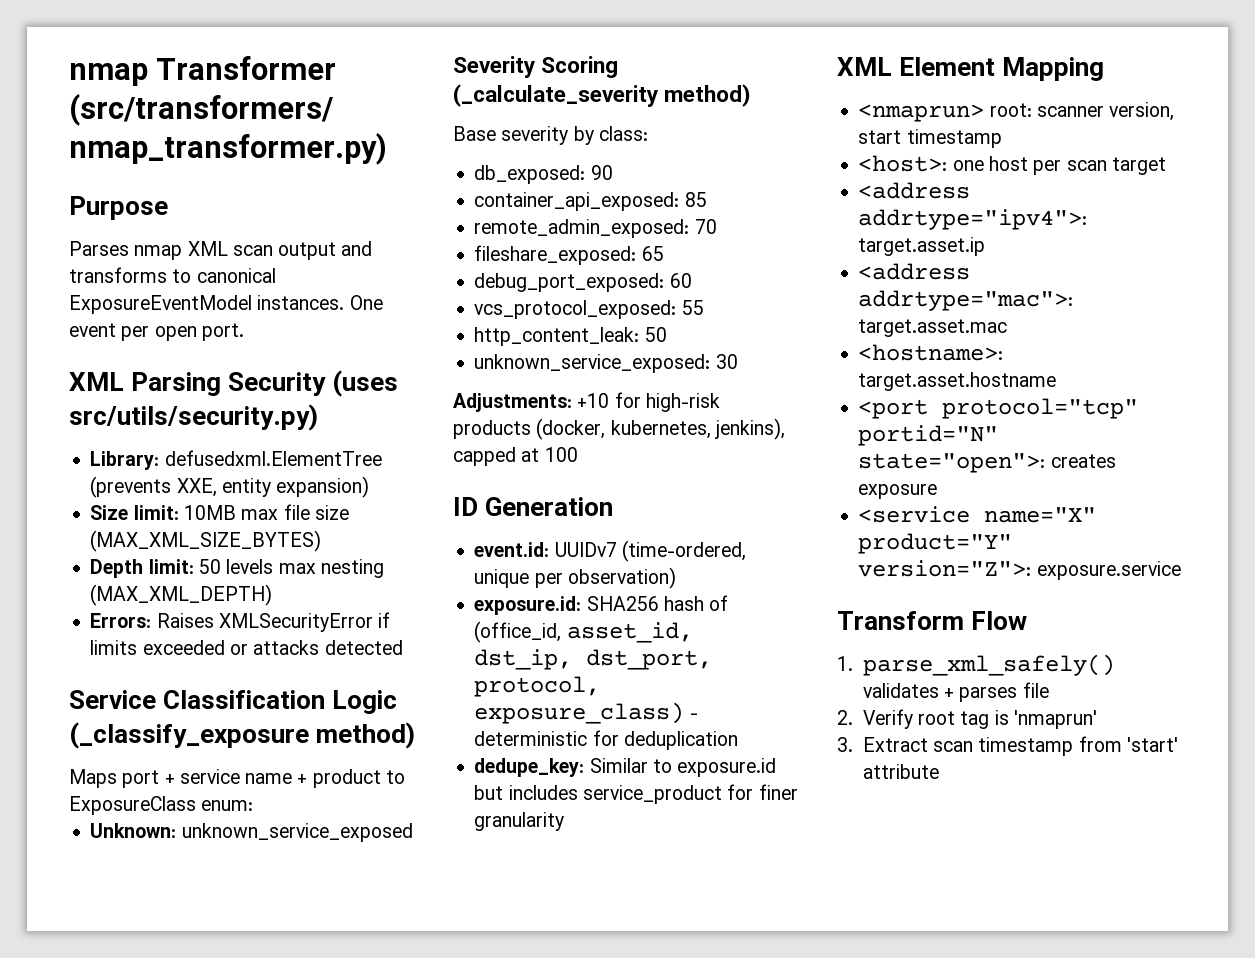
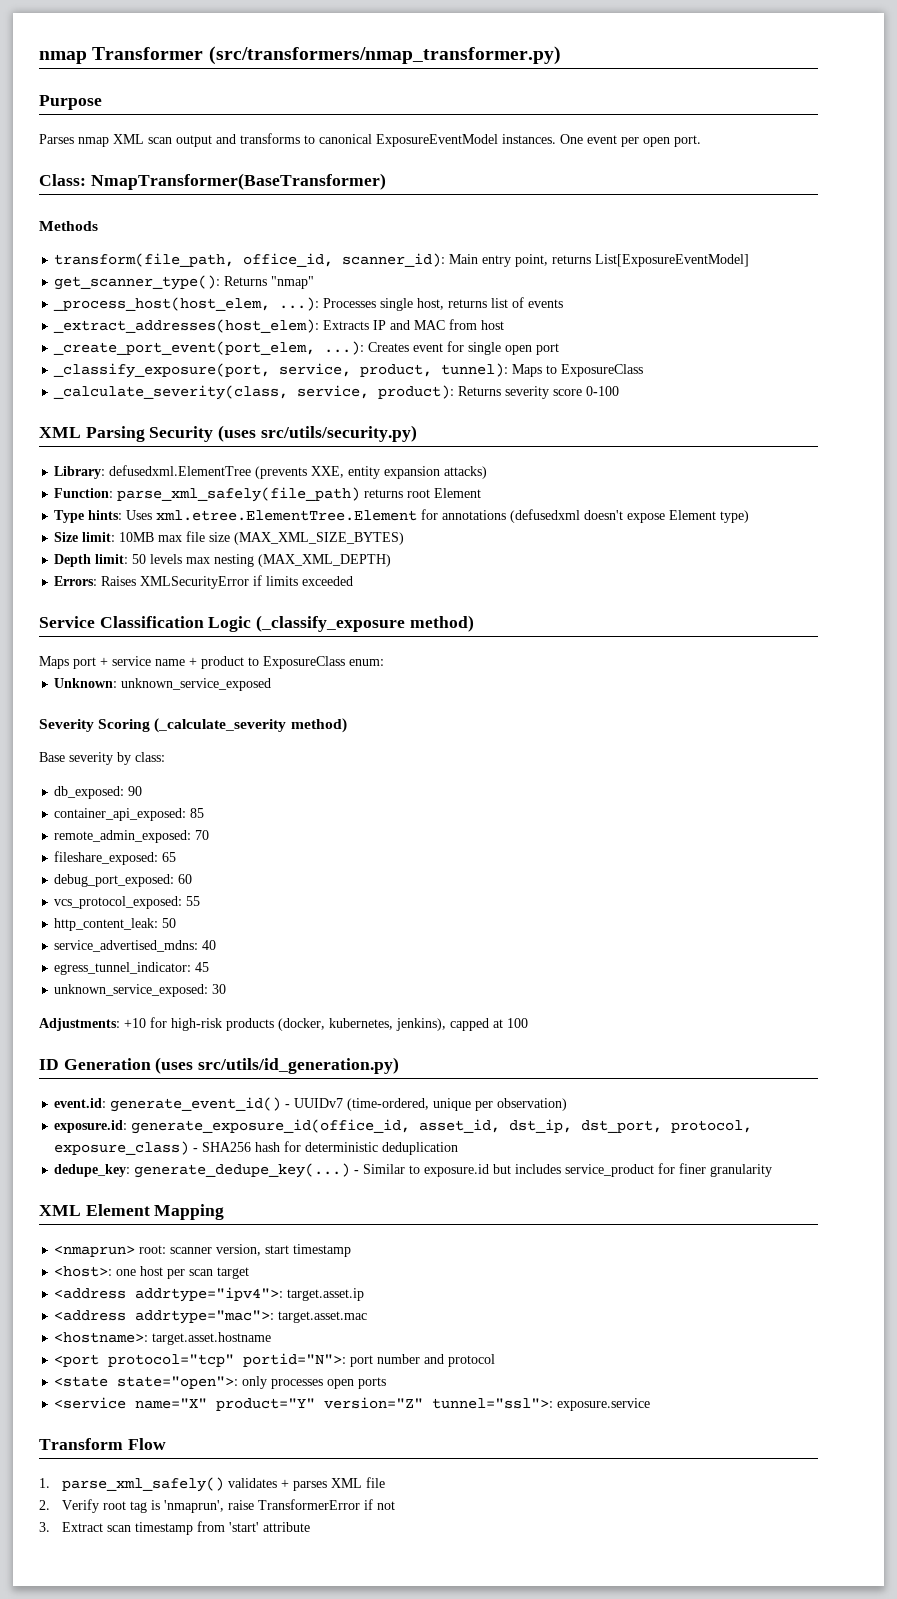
(244, 332) none -> [39,173,386,190] [39,221,98,231] [54,253,750,267] [54,275,315,290] [53,297,564,311] [53,319,505,333] [53,341,560,355] [53,363,644,378] [53,385,620,400] // Class: NmapTransformer(BaseTransformer) // Methods // transform(file_path, office_id, scanner_id): Main entry point, returns List[ExposureEventModel] // get_scanner_type(): Returns "nmap" // _process_host(host_elem, ...): Processes single host, returns list of events // _extract_addresses(host_elem): Extracts IP and MAC from host // _create_port_event(port_elem, ...): Creates event for single open port // _classify_exposure(port, service, product, tunnel): Maps to ExposureClass // _calculate_severity(class, service, product): Returns severity score 0-100
[276,476,370,498] expansion) -> [384,466,488,479] [54,487,482,502] [54,509,750,523] expansion attacks) // Function: parse_xml_safely(file_path) returns root Element // Type hints: Uses xml.etree.ElementTree.Element for annotations (defusedxml doesn't expose Element type)
[229,640,403,655] or attacks detected -> (354, 581) none
(667, 334) none -> [54,940,217,952] [54,962,210,975] // service_advertised_mdns: 40 // egress_tunnel_indicator: 45
(614, 506) none -> [155,1057,400,1074] (uses src/utils/id_generation.py)
(550, 549) none -> [110,1097,291,1112] generate_event_id() -
[586,595,729,611] [474,621,562,643] SHA256 hash of (office_id, -> [131,1119,411,1134] generate_exposure_id(office_id,
[474,730,619,746] deterministic for -> [202,1141,379,1152] SHA256 hash for deterministic
(585, 767) none -> [134,1163,360,1178] generate_dedupe_key(...) -
[858,425,999,446] [858,453,1116,473] [858,484,938,499] portid="N" state="open">: creates exposure -> [243,1353,496,1367] [54,1376,387,1389] portid="N">: port number and protocol // <state state="open">: only processes open ports
[858,560,1032,577] version="Z">: -> [324,1397,554,1409] version="Z" tunnel="ssl">:
(1018, 694) none -> [331,1478,363,1488] XML
[1013,710,1097,729] 'nmaprun' -> [164,1499,396,1513] 'nmaprun', raise TransformerError if not

